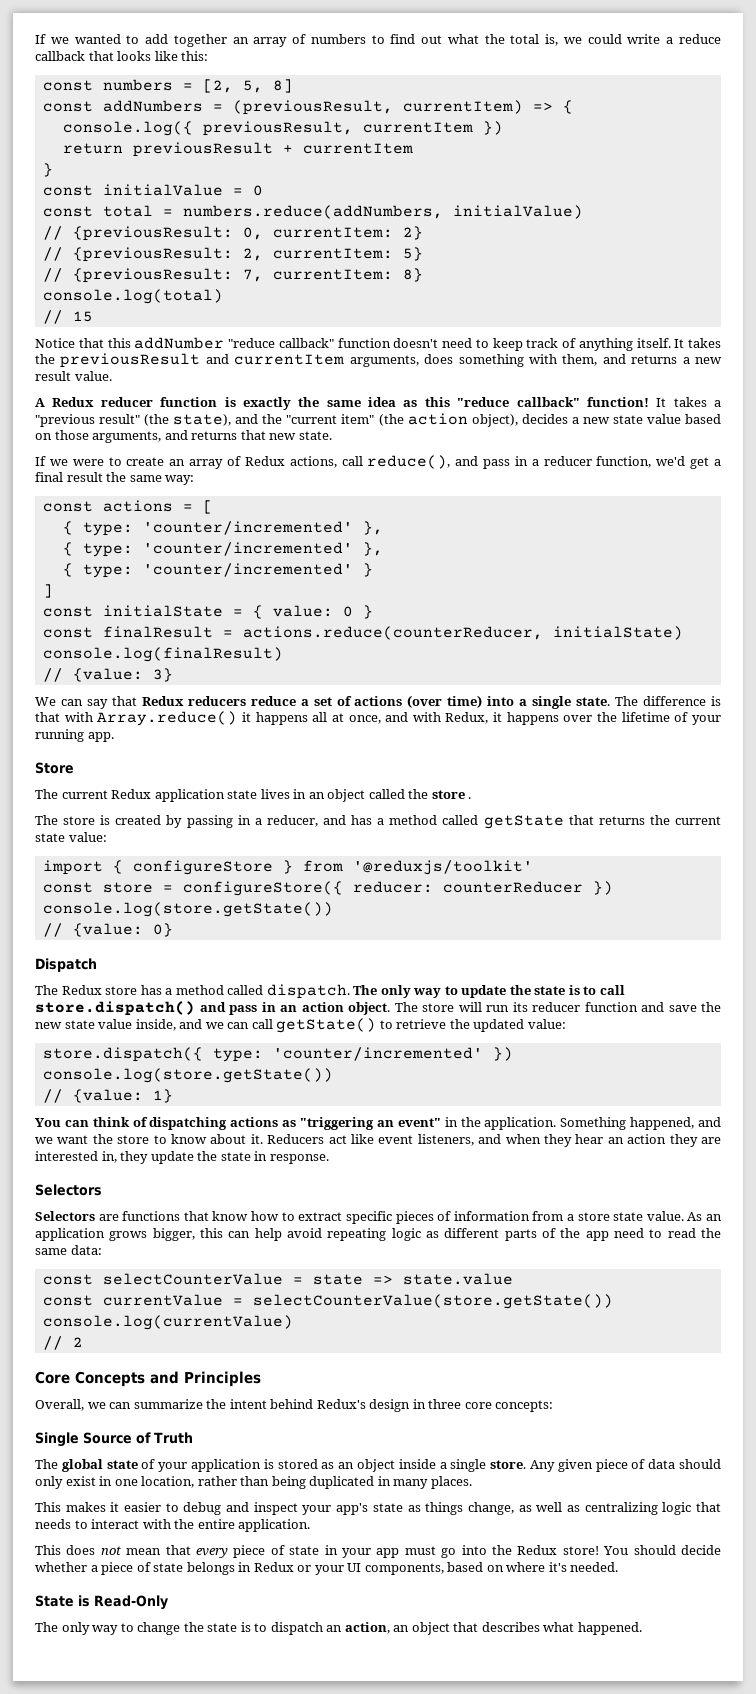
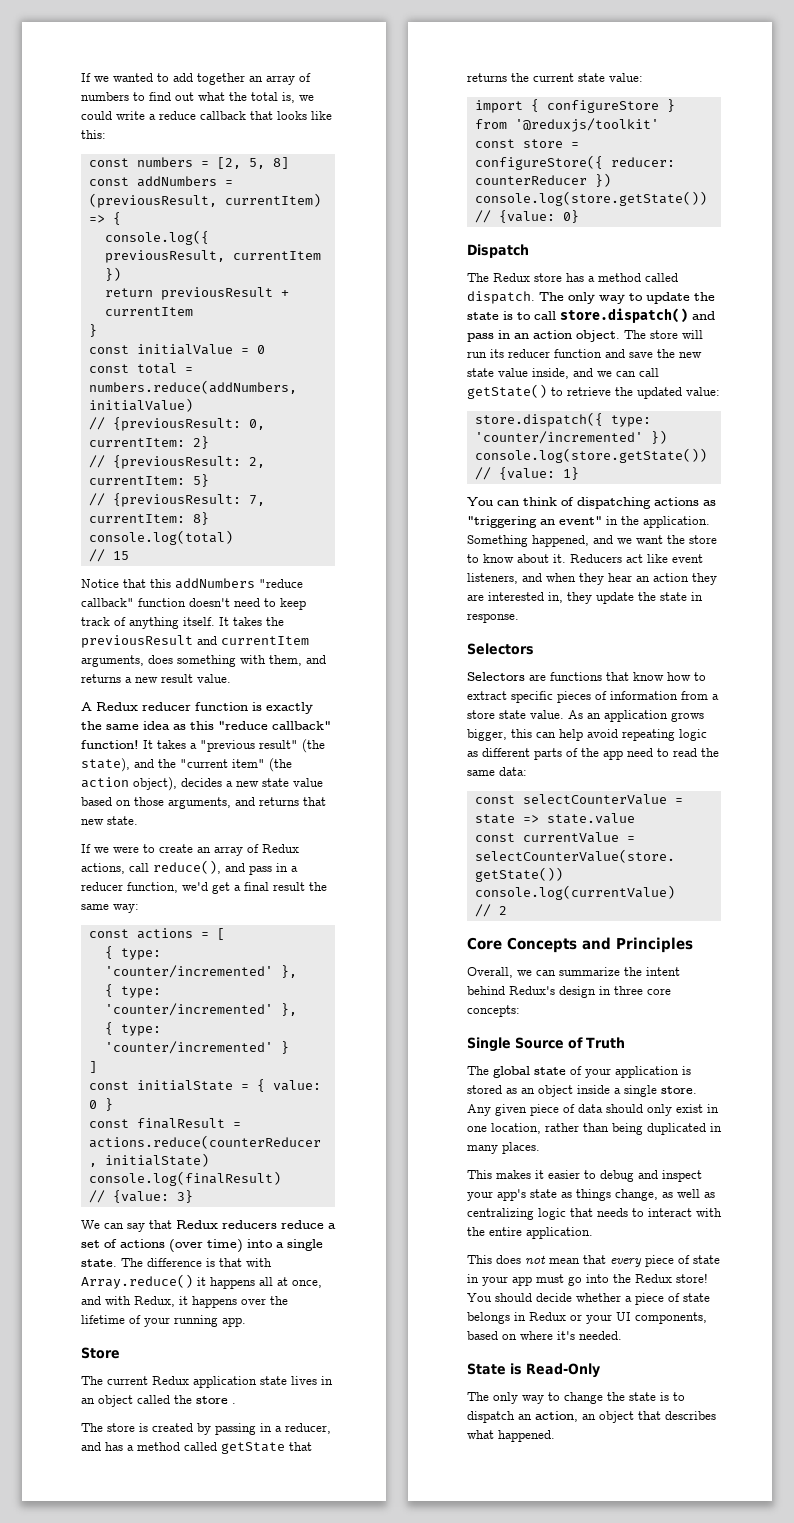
[134,337,225,349] addNumber -> [175,578,255,589] addNumbers

